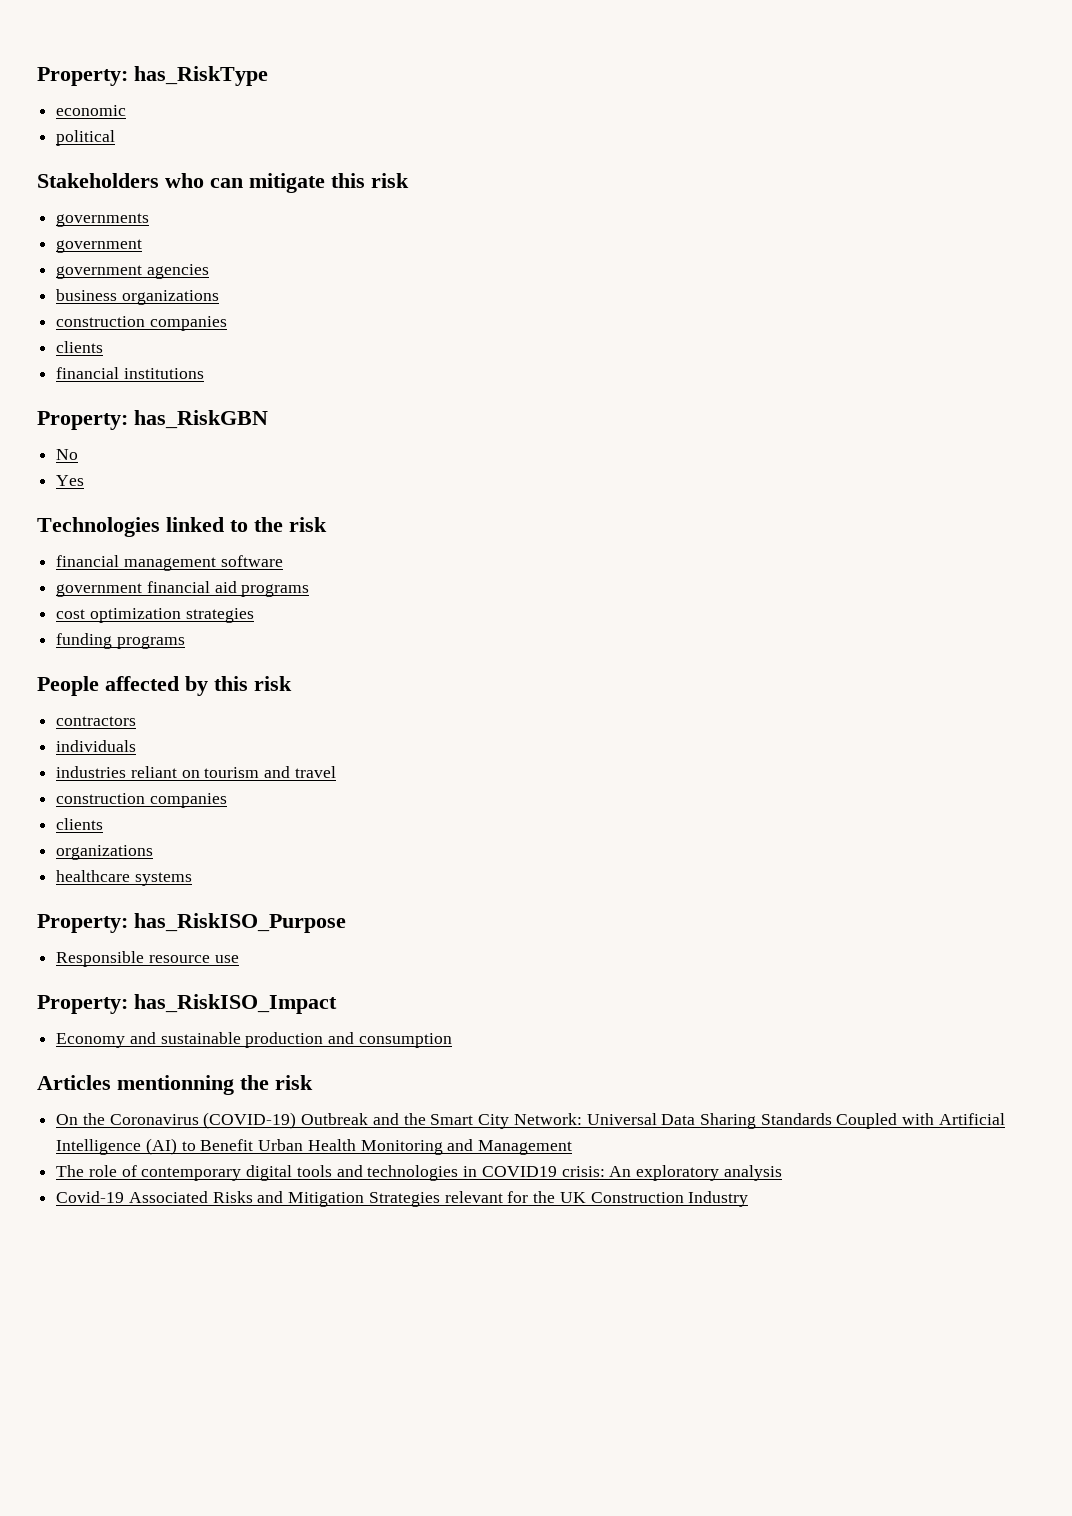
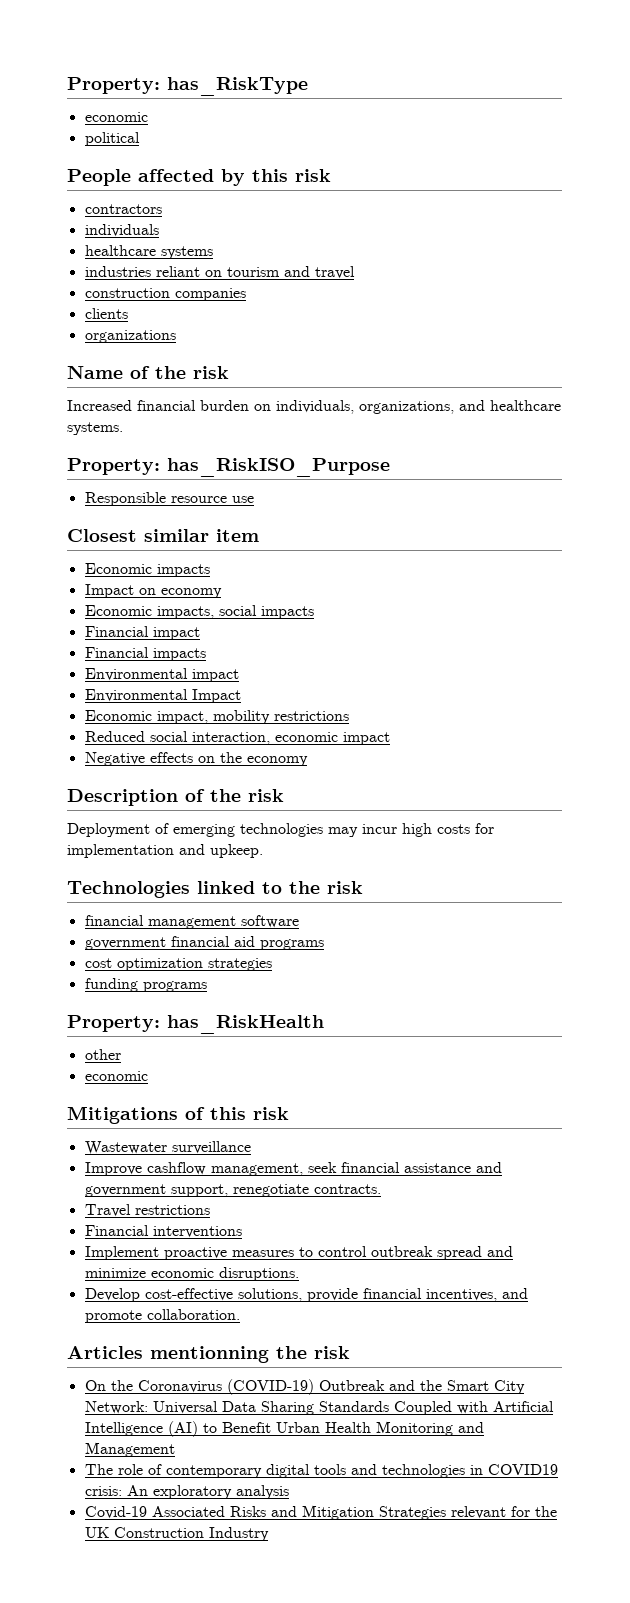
[37,173,409,193] [56,213,150,227] [56,239,143,253] [56,264,209,279] [56,289,219,305] [56,316,227,331] [56,341,104,353] [56,367,204,379] [37,410,268,430] [56,449,79,460] [56,475,85,486] Stakeholders who can mitigate this risk // governments // government // government agencies // business organizations // construction companies // clients // financial institutions // Property: has_RiskGBN // No // Yes -> [67,169,331,186] [84,204,162,214] [84,224,159,237] [84,245,213,259] [84,266,355,279] [84,288,246,301] [84,308,128,319] [84,330,176,343] [67,366,229,379] [67,400,561,414] [67,422,123,435] [67,458,390,477] [84,492,254,506] [67,529,259,542] [84,563,210,577] [84,584,222,598] [84,605,314,619] [84,626,200,640] [84,647,206,661] [84,668,239,682] [84,689,241,703] [84,710,349,724] [84,731,390,745] [84,752,308,766] [67,789,284,806] [67,823,494,837] [67,844,263,858] People affected by this risk // contractors // individuals // healthcare systems // industries reliant on tourism and travel // construction companies // clients // organizations // Name of the risk // Increased financial burden on individuals, organizations, and healthcare systems. // Property: has_RiskISO_Purpose // Responsible resource use // Closest similar item // Economic impacts // Impact on economy // Economic impacts, social impacts // Financial impact // Financial impacts // Environmental impact // Environmental Impact // Economic impact, mobility restrictions // Reduced social interaction, economic impact // Negative effects on the economy // Description of the risk // Deployment of emerging technologies may incur high costs for implementation and upkeep.
[37,676,292,696] [56,716,137,726] [56,740,137,752] [56,766,336,778] [56,793,227,808] [56,818,104,830] [56,845,154,860] [56,870,192,886] [37,913,346,933] [56,951,239,967] [37,994,337,1014] [56,1032,452,1048] People affected by this risk // contractors // individuals // industries reliant on tourism and travel // construction companies // clients // organizations // healthcare systems // Property: has_RiskISO_Purpose // Responsible resource use // Property: has_RiskISO_Impact // Economy and sustainable production and consumption -> [67,1015,324,1034] [84,1049,121,1060] [84,1071,148,1081] [67,1106,289,1124] [84,1141,251,1155] [84,1162,502,1176] [84,1184,381,1197] [84,1204,210,1217] [84,1225,242,1238] [84,1246,513,1260] [84,1267,299,1281] [84,1288,528,1302] [84,1309,240,1323] Property: has_RiskHealth // other // economic // Mitigations of this risk // Wastewater surveillance // Improve cashflow management, seek financial assistance and government support, renegotiate contracts. // Travel restrictions // Financial interventions // Implement proactive measures to control outbreak spread and minimize economic disruptions. // Develop cost-effective solutions, provide financial incentives, and promote collaboration.

